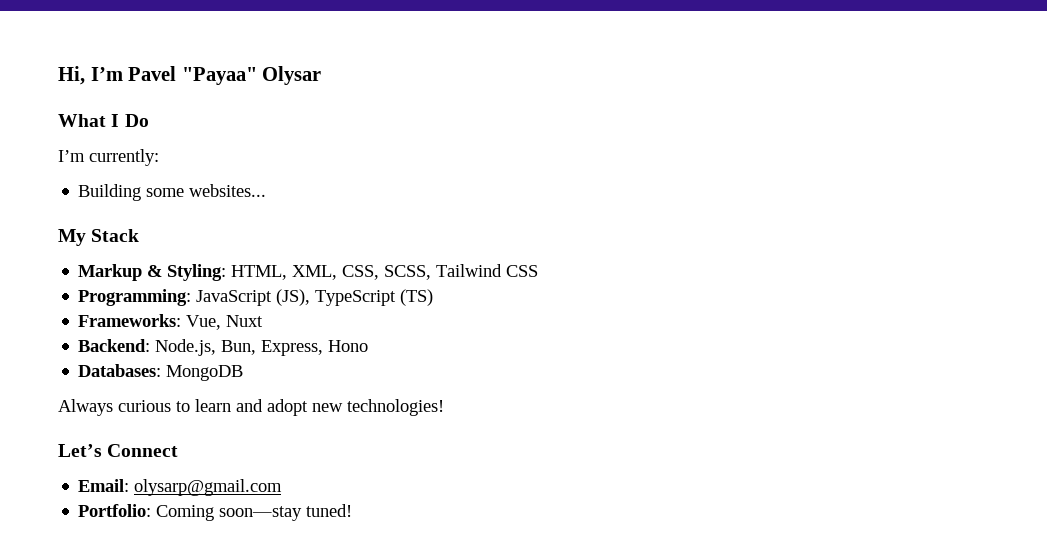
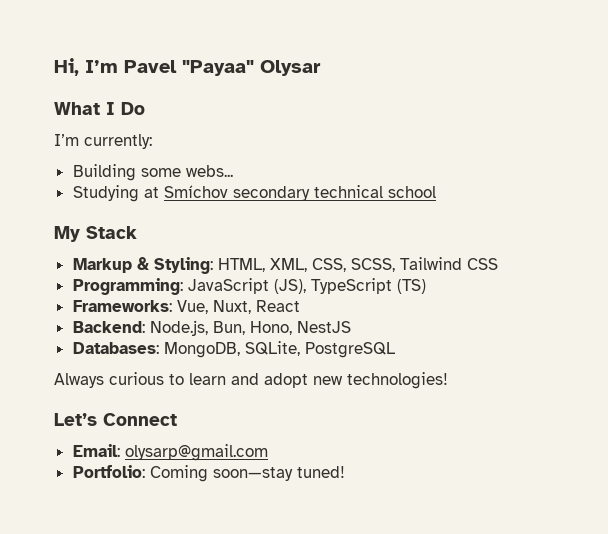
[189,184,267,197] websites... -> [185,165,233,177] [72,185,436,202] webs... // Studying at Smíchov secondary technical school
[226,315,264,327] Nuxt -> [212,300,300,314] Nuxt, React
[261,340,369,356] Express, Hono -> [249,321,351,335] Hono, NestJS
[166,365,244,381] MongoDB -> [163,341,395,358] MongoDB, SQLite, PostgreSQL

